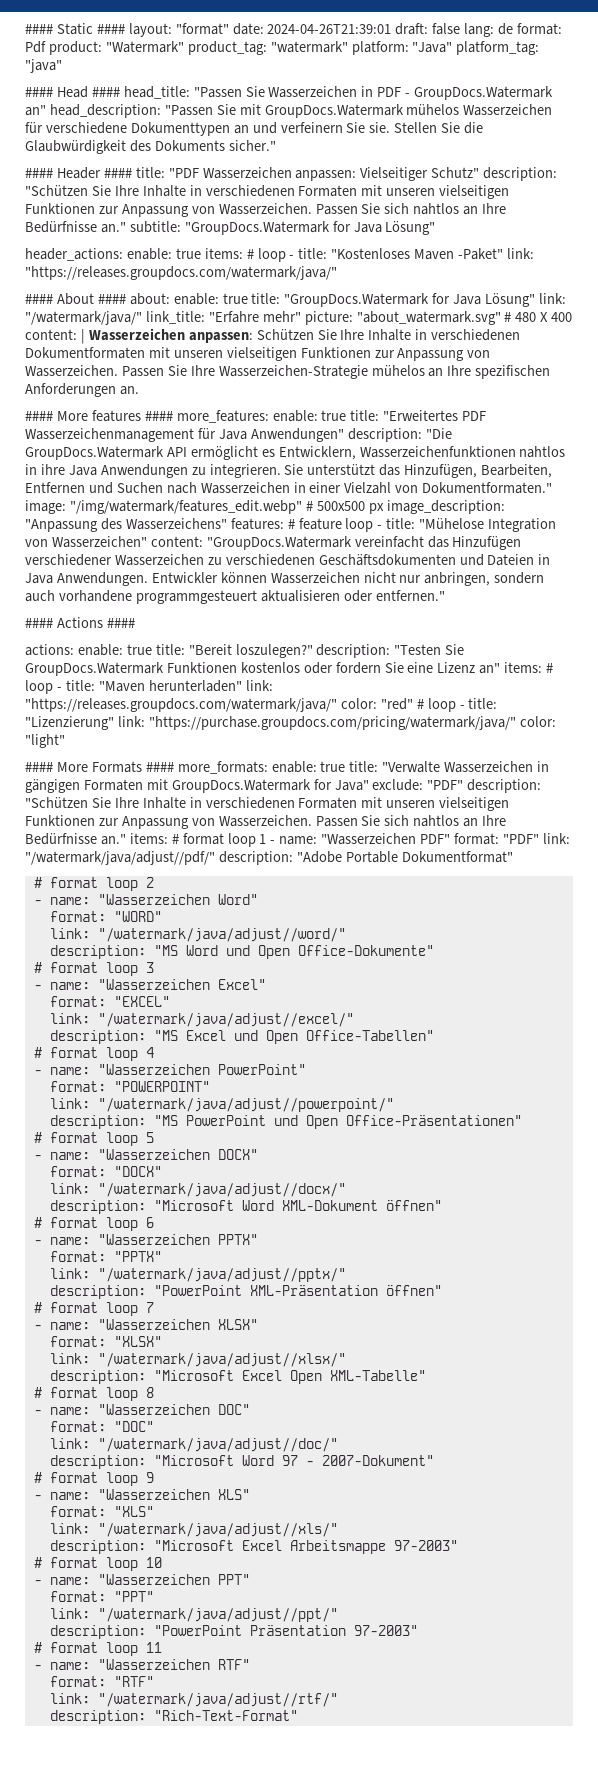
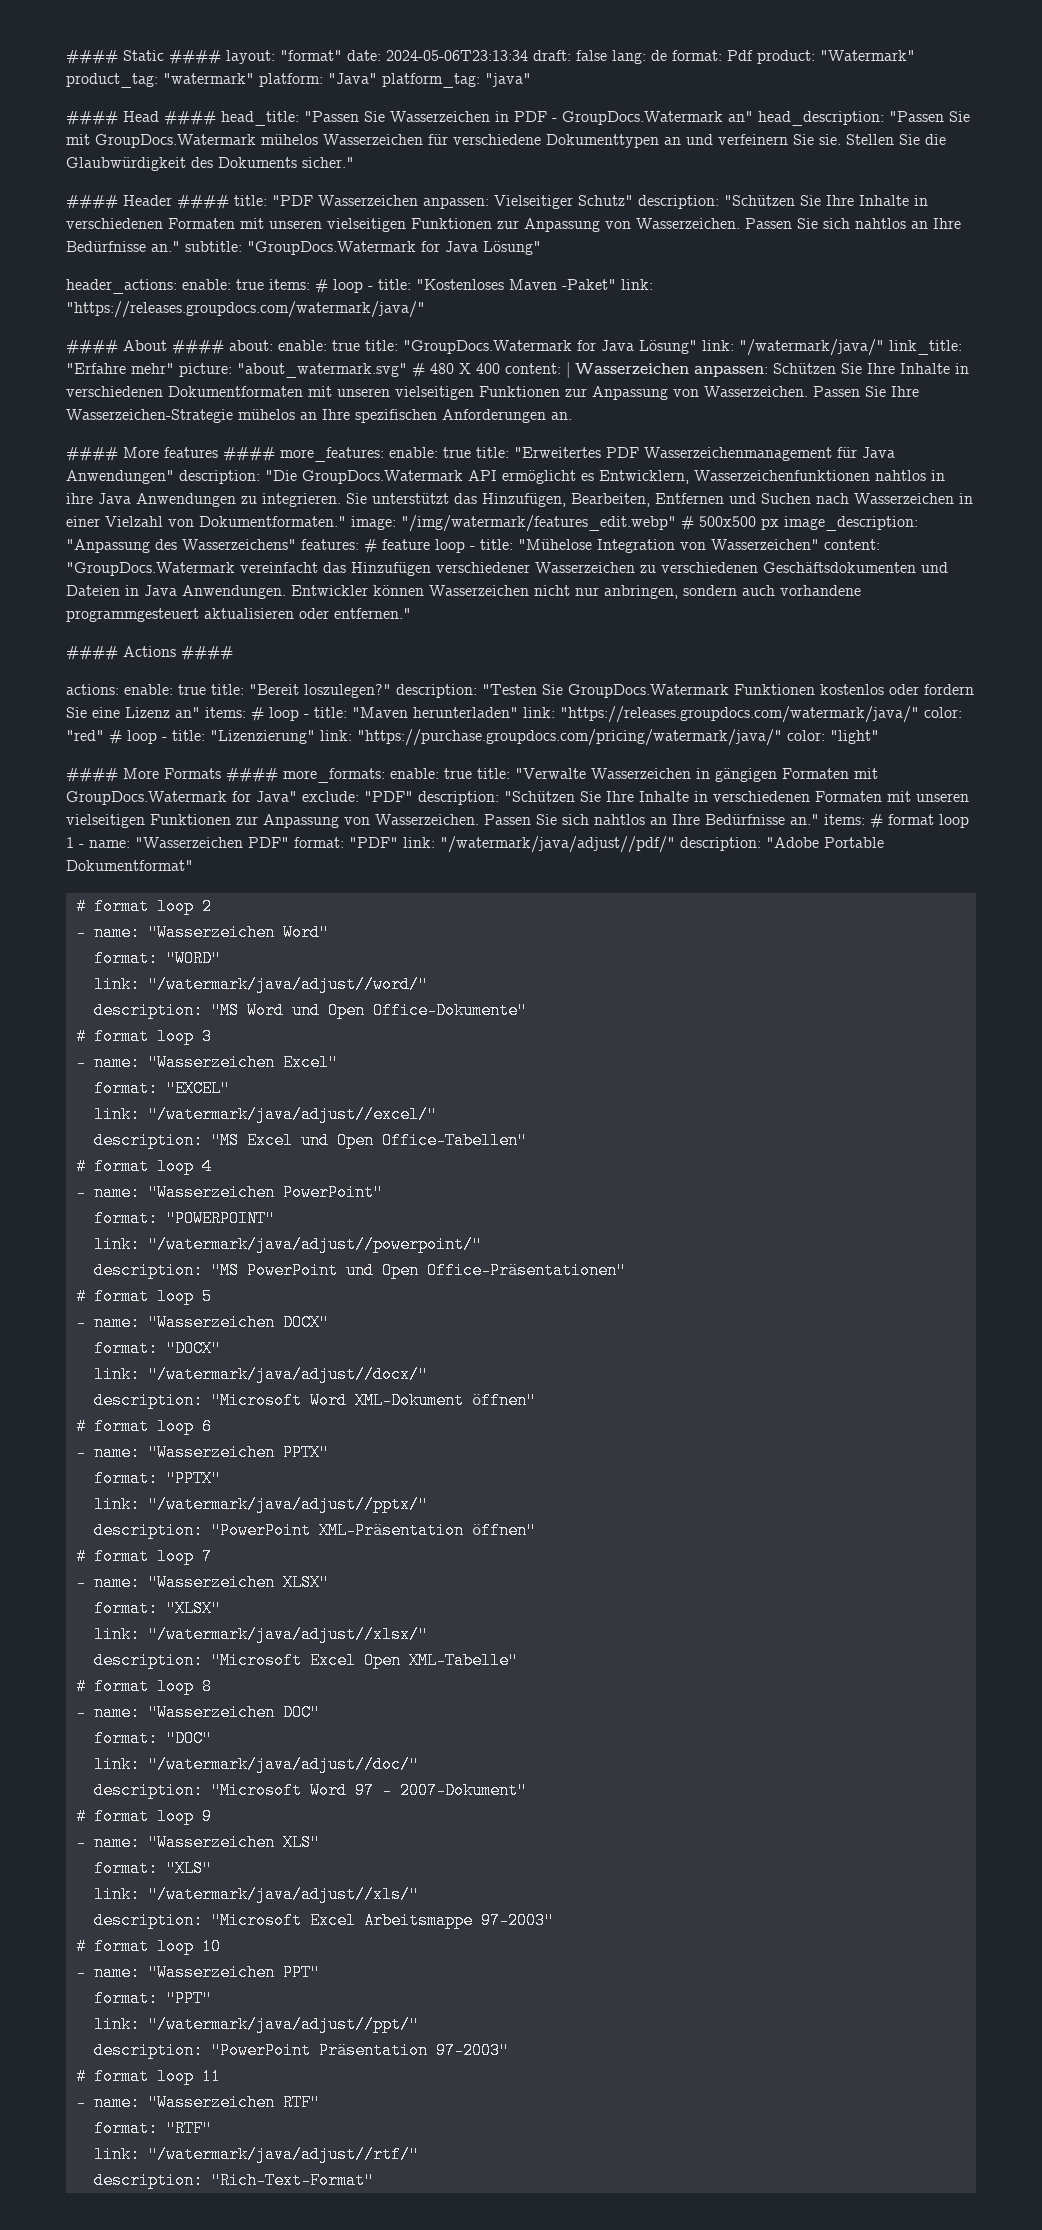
[267,24,392,34] 2024-04-26T21:39:01 -> [386,50,528,61] 2024-05-06T23:13:34

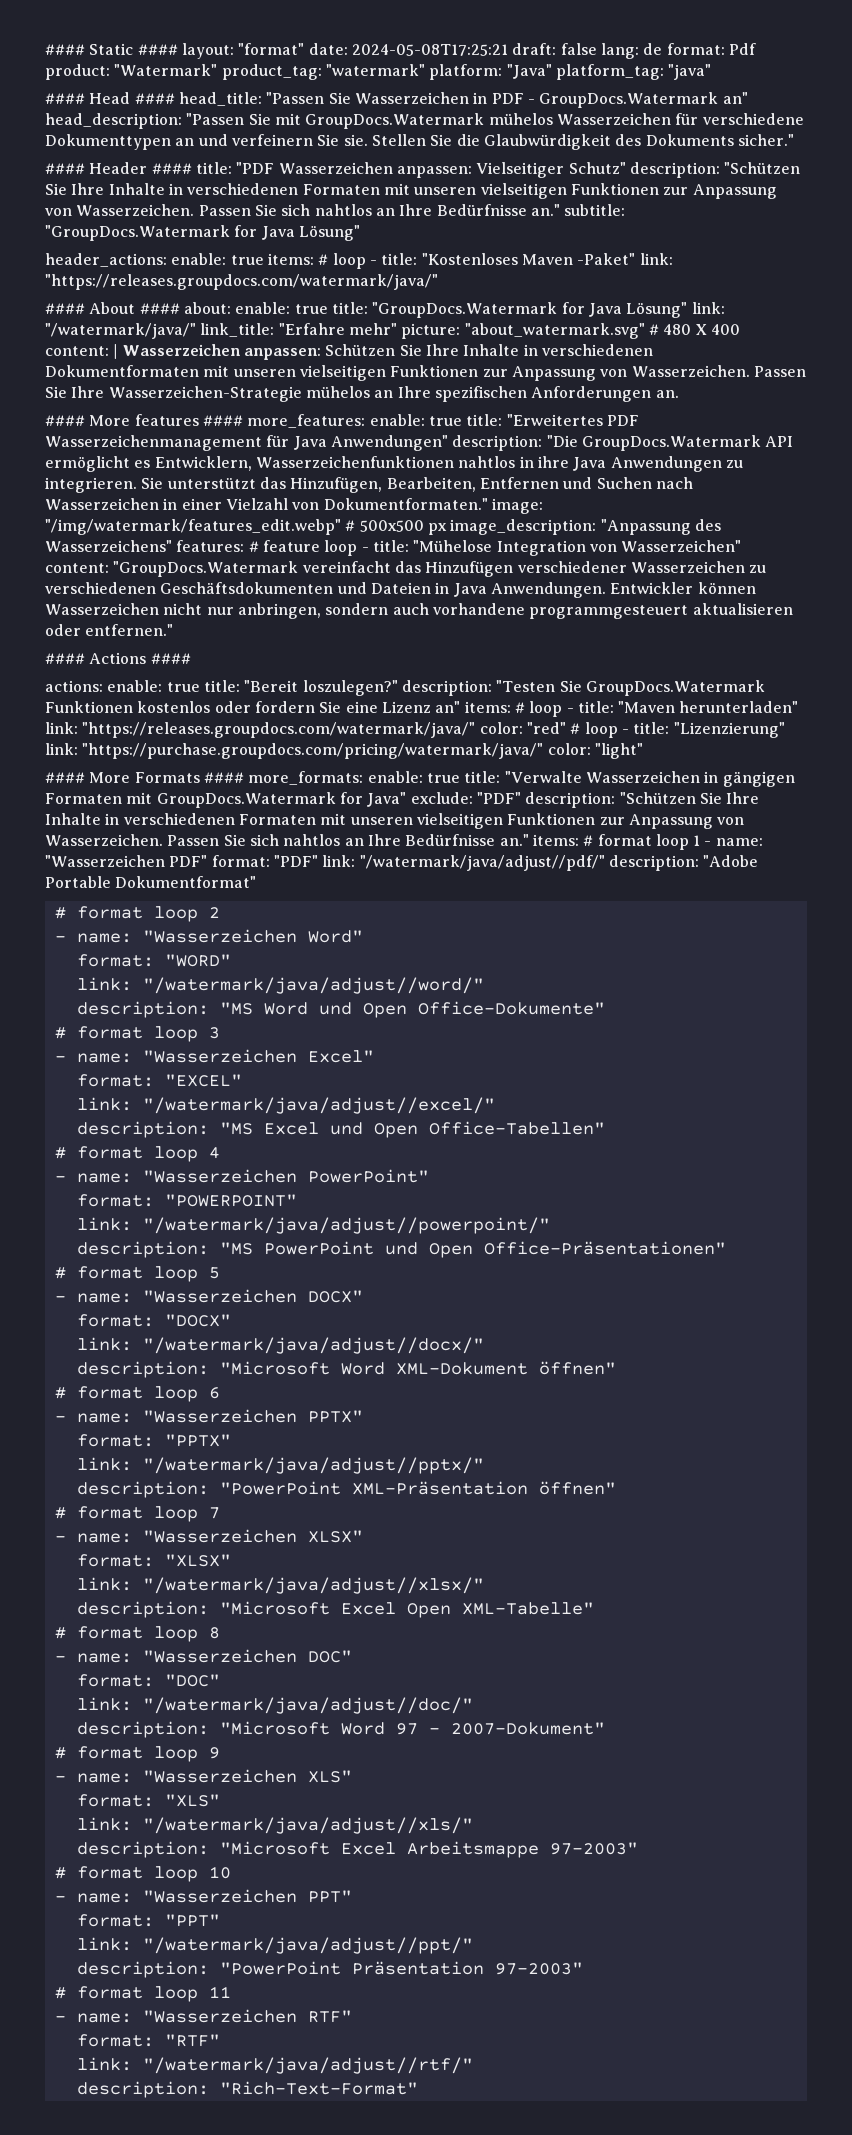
[386,50,528,61] 2024-05-06T23:13:34 -> [351,44,508,56] 2024-05-08T17:25:21

